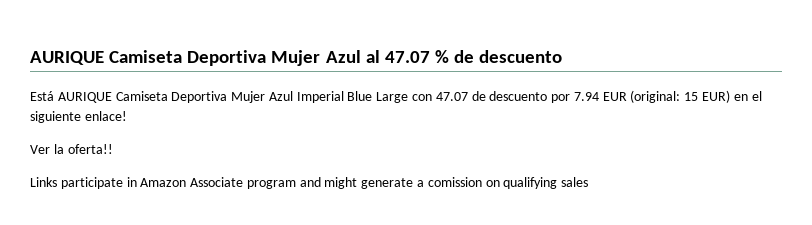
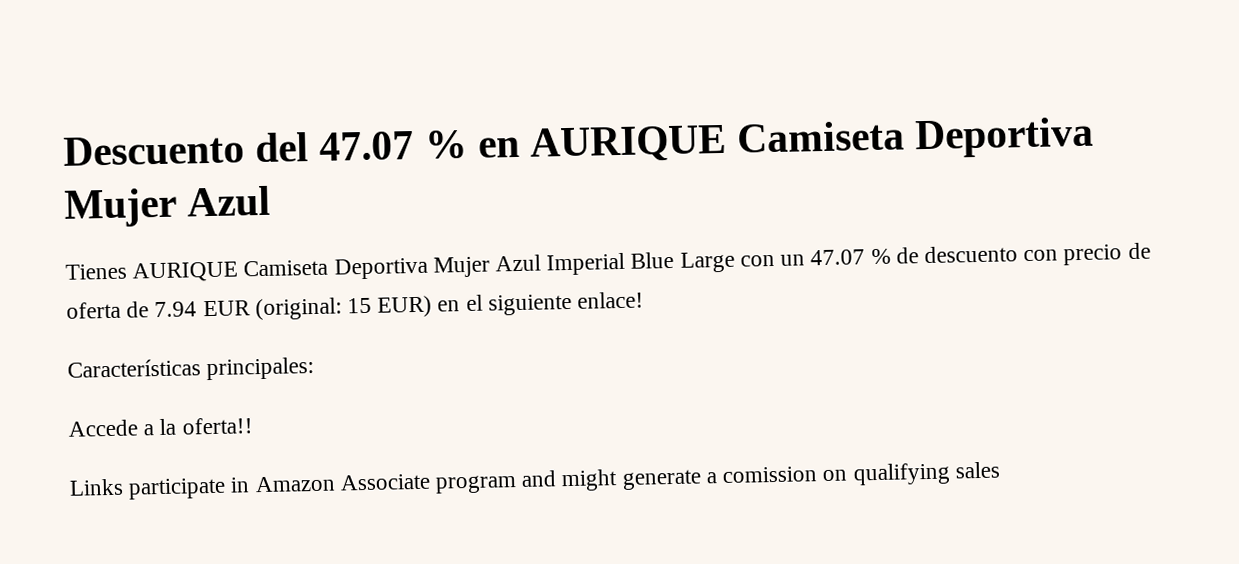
[30,50,563,66] [30,91,54,101] AURIQUE Camiseta Deportiva Mujer Azul al 47.07 % de descuento // Está -> [63,116,1095,166] [64,185,272,228] [65,263,127,280] Descuento del 47.07 % en AURIQUE Camiseta Deportiva Mujer Azul // Tienes
[435,91,571,103] 47.07 de descuento por -> [780,242,1151,266] [66,301,150,319] un 47.07 % de descuento con precio de oferta de
[30,145,50,154] Ver -> [67,356,315,381] [68,419,155,437] Características principales: // Accede a

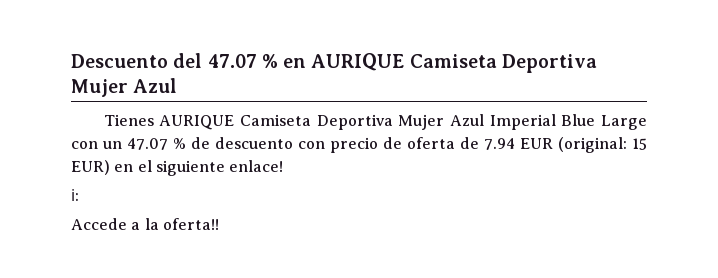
[67,356,315,381] Características principales: -> [71,189,79,201] ℹ:
[69,461,1000,500] // Links participate in Amazon Associate program and might generate a comission on qualifying sales -> (219, 224) none

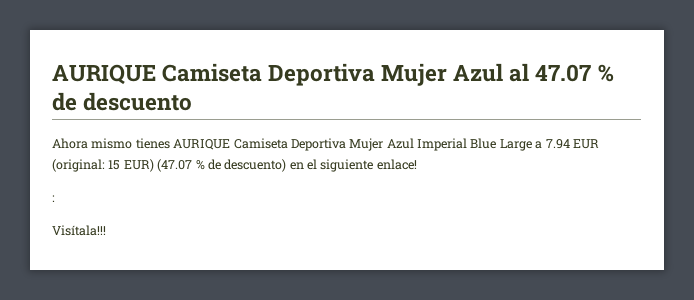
[71,53,597,73] [71,78,178,97] [103,114,154,126] Descuento del 47.07 % en AURIQUE Camiseta Deportiva Mujer Azul // Tienes -> [52,63,614,86] [52,92,193,111] [52,138,170,149] AURIQUE Camiseta Deportiva Mujer Azul al 47.07 % de descuento // Ahora mismo tienes
[71,137,479,153] con un 47.07 % de descuento con precio de oferta de -> [535,141,543,149] a
(110, 167) none -> [157,159,287,172] (47.07 % de descuento)
[71,189,79,201] [71,218,219,230] ℹ: // Accede a la oferta!! -> [52,195,55,202] [52,225,106,236] : // Visítala!!!

